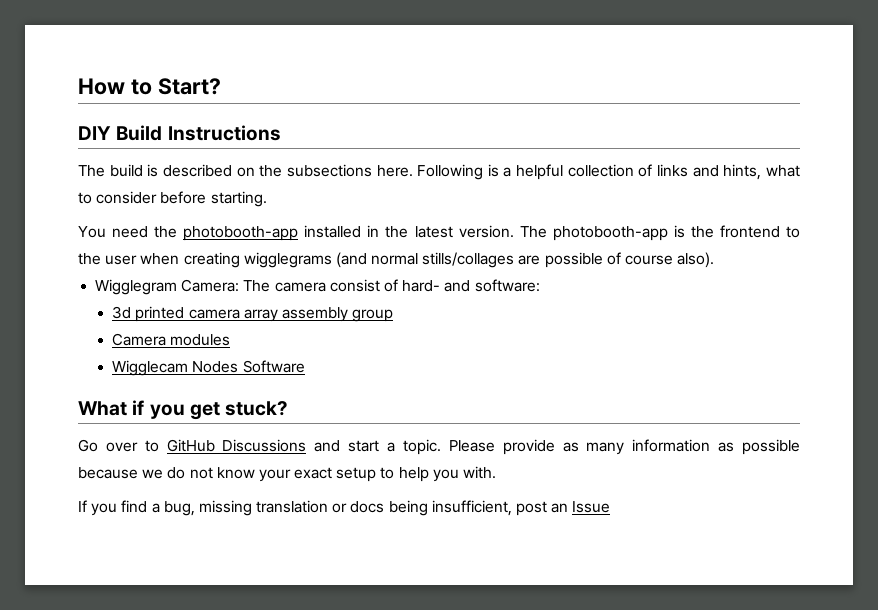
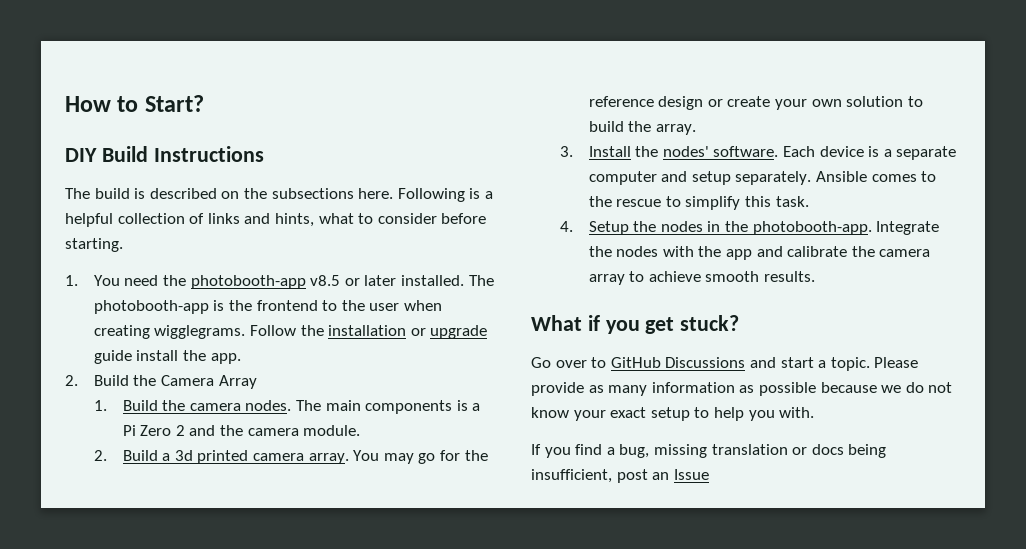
(267, 199) none -> [65,275,78,286] 1.
[304,225,514,238] installed in the latest version. -> [310,275,464,286] v8.5 or later installed.
[243,252,715,268] [95,279,540,295] [112,306,394,322] [112,333,231,346] [112,360,305,376] wigglegrams (and normal stills/collages are possible of course also). // Wigglegram Camera: The camera consist of hard- and software: // 3d printed camera array assembly group // Camera modules // Wigglecam Nodes Software -> [154,325,488,339] [93,350,241,364] [65,375,257,389] [93,400,481,414] [122,425,361,436] [93,450,488,464] [588,96,923,110] [588,121,696,135] [559,146,957,160] [588,171,937,185] [588,196,809,210] [559,221,940,235] [588,246,931,260] [588,271,815,285] wigglegrams. Follow the installation or upgrade guide install the app. // 2. Build the Camera Array // 1. Build the camera nodes. The main components is a Pi Zero 2 and the camera module. // 2. Build a 3d printed camera array. You may go for the reference design or create your own solution to build the array. // 3. Install the nodes' software. Each device is a separate computer and setup separately. Ansible comes to the rescue to simplify this task. // 4. Setup the nodes in the photobooth-app. Integrate the nodes with the app and calibrate the camera array to achieve smooth results.

